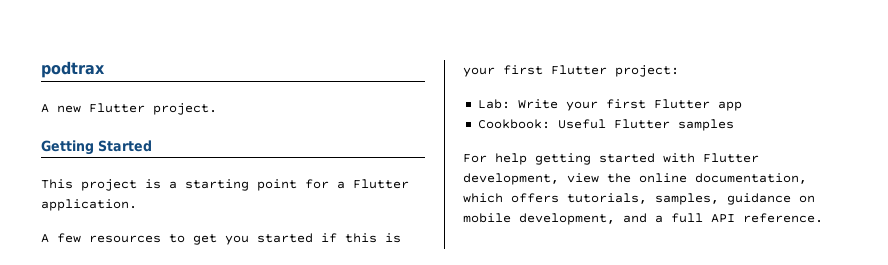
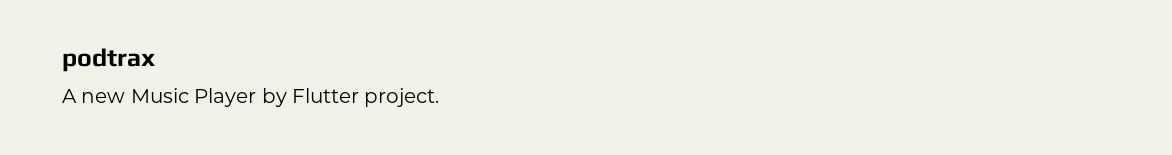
(81, 109) none -> [130,88,287,107] Music Player by
[41,140,152,155] [41,179,409,191] [41,199,137,211] [41,233,401,245] [463,65,679,77] [477,99,742,111] [477,119,734,131] [463,153,759,165] [463,173,807,185] [463,193,815,205] [463,213,823,225] // Getting Started // This project is a starting point for a Flutter application. // A few resources to get you started if this is your first Flutter project: // Lab: Write your first Flutter app // Cookbook: Useful Flutter samples // For help getting started with Flutter development, view the online documentation, which offers tutorials, samples, guidance on mobile development, and a full API reference. -> (440, 97) none

